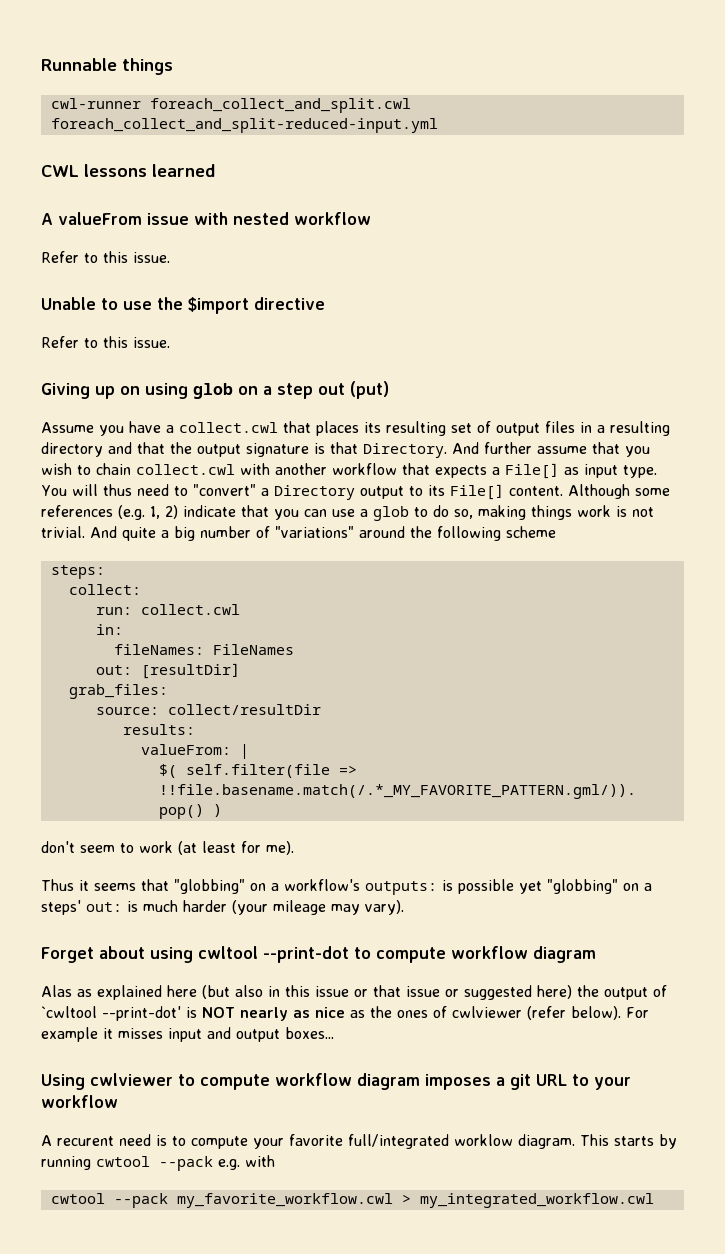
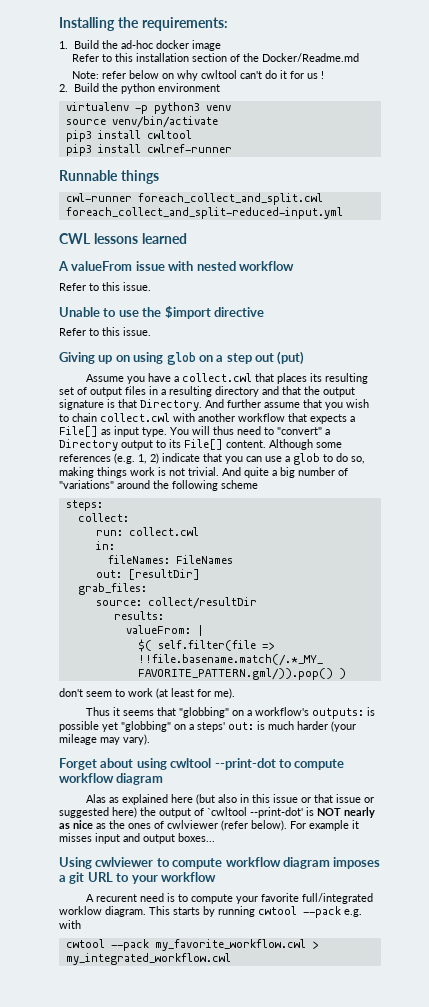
(41, 64) none -> [59,17,228,31] [59,40,221,51] [71,53,359,62] [71,70,324,81] [59,83,220,94] [65,102,231,114] [65,116,218,128] [65,130,192,142] [65,144,232,156] Installing the requirements: // 1. Build the ad-hoc docker image // Refer to this installation section of the Docker/Readme.md // Note: refer below on why cwltool can't do it for us ! // 2. Build the python environment // virtualenv -p python3 venv // source venv/bin/activate // pip3 install cwltool // pip3 install cwlref-runner //

